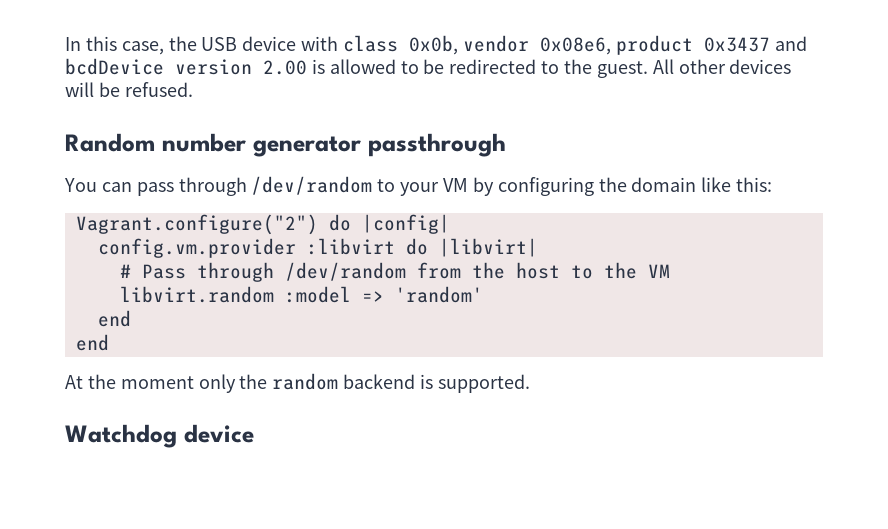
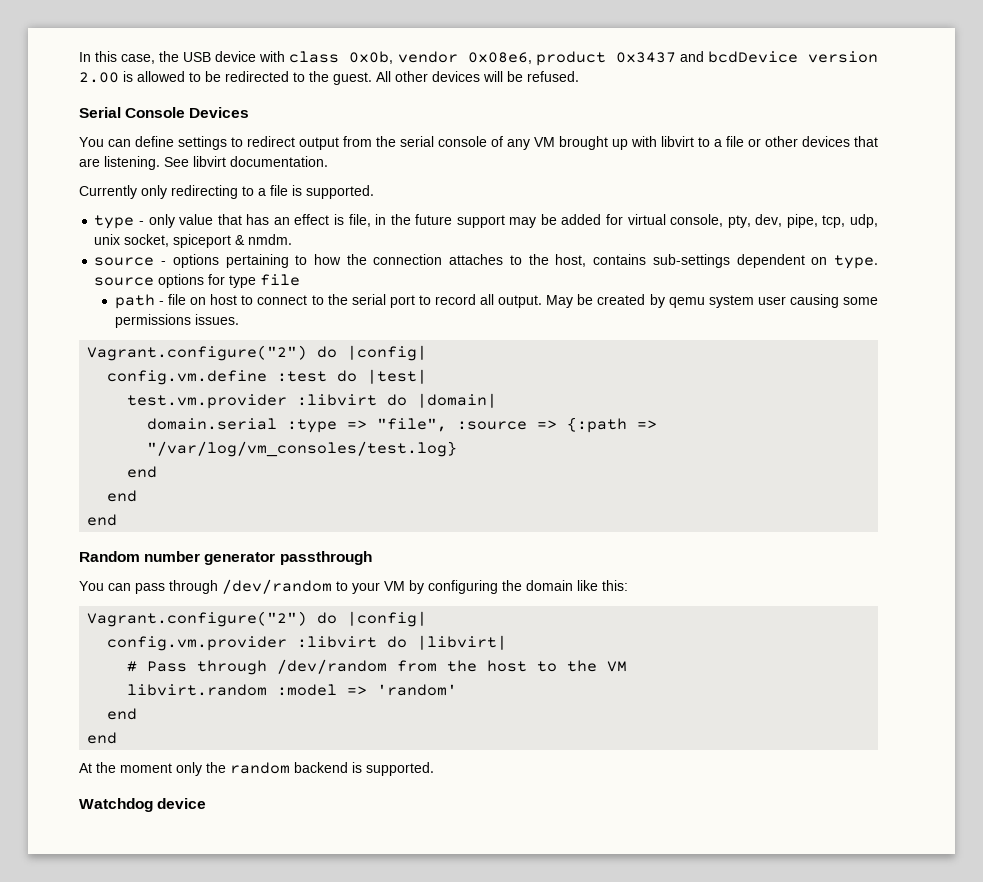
(193, 89) none -> [79,107,250,118] [79,136,878,150] [79,156,328,170] [79,185,374,199] [94,214,879,229] [94,234,293,248] [94,254,879,269] [94,274,301,288] [114,294,878,309] [114,314,239,328] [87,345,428,361] [107,369,428,385] [127,393,498,409] [147,417,658,433] [147,441,458,457] [127,466,158,478] [107,490,138,502] [87,514,118,526] // Serial Console Devices // You can define settings to redirect output from the serial console of any VM brought up with libvirt to a file or other devices that are listening. See libvirt documentation. // Currently only redirecting to a file is supported. // type - only value that has an effect is file, in the future support may be added for virtual console, pty, dev, pipe, tcp, udp, unix socket, spiceport & nmdm. // source - options pertaining to how the connection attaches to the host, contains sub-settings dependent on type. source options for type file // path - file on host to connect to the serial port to record all output. May be created by qemu system user causing some permissions issues. // Vagrant.configure("2") do |config| // config.vm.define :test do |test| // test.vm.provider :libvirt do |domain| // domain.serial :type => "file", :source => {:path => "/var/log/vm_consoles/test.log} // end // end // end

